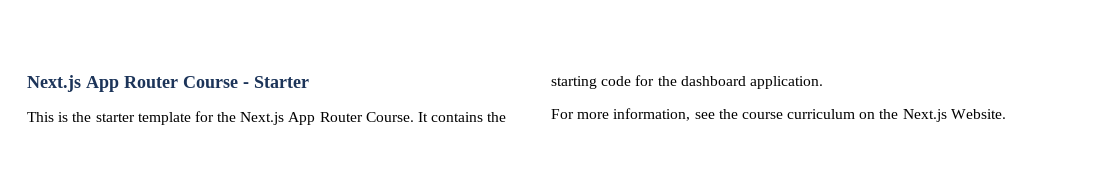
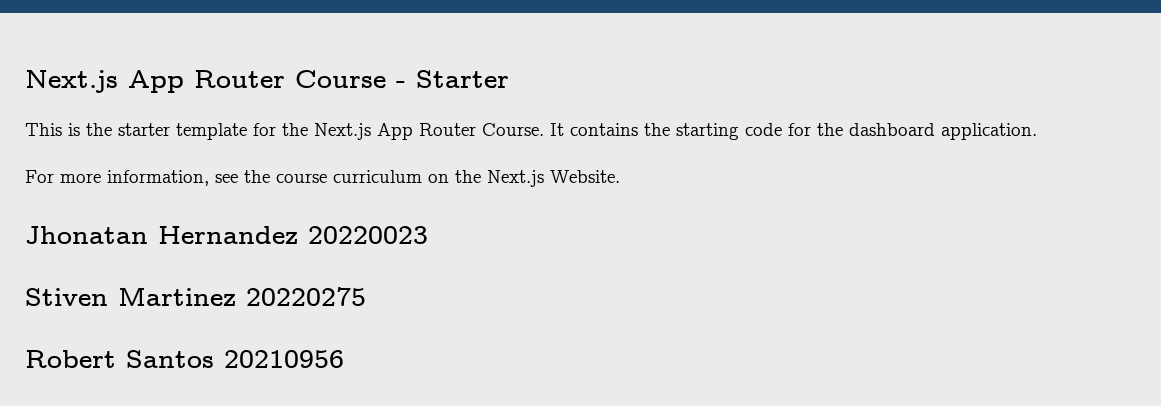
(1006, 114) none -> [25,226,428,244] [25,287,366,306] [25,350,344,368] // Jhonatan Hernandez 20220023 // Stiven Martinez 20220275 // Robert Santos 20210956

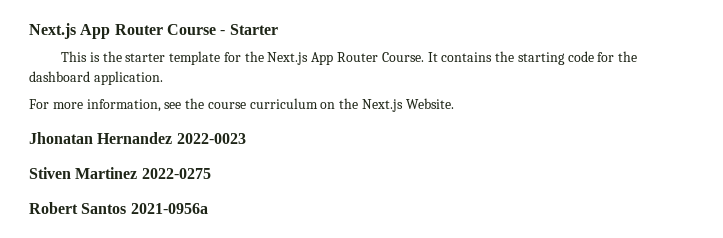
[308,226,428,244] 20220023 -> [176,133,246,144] 2022-0023
[246,287,366,306] 20220275 -> [141,168,211,179] 2022-0275
[224,350,344,368] 20210956 -> [130,203,208,214] 2021-0956a

